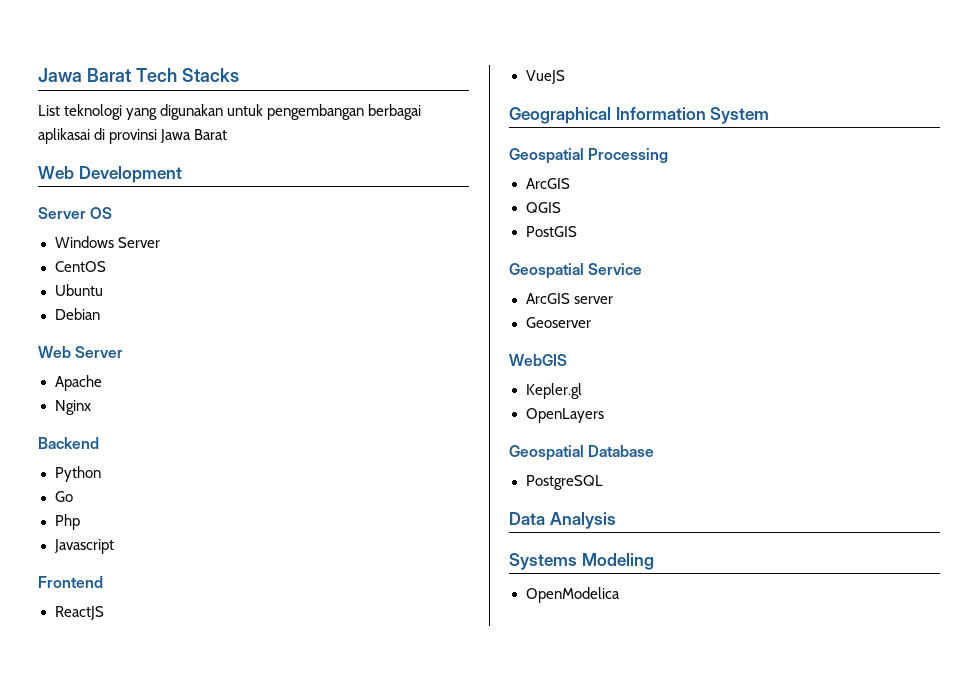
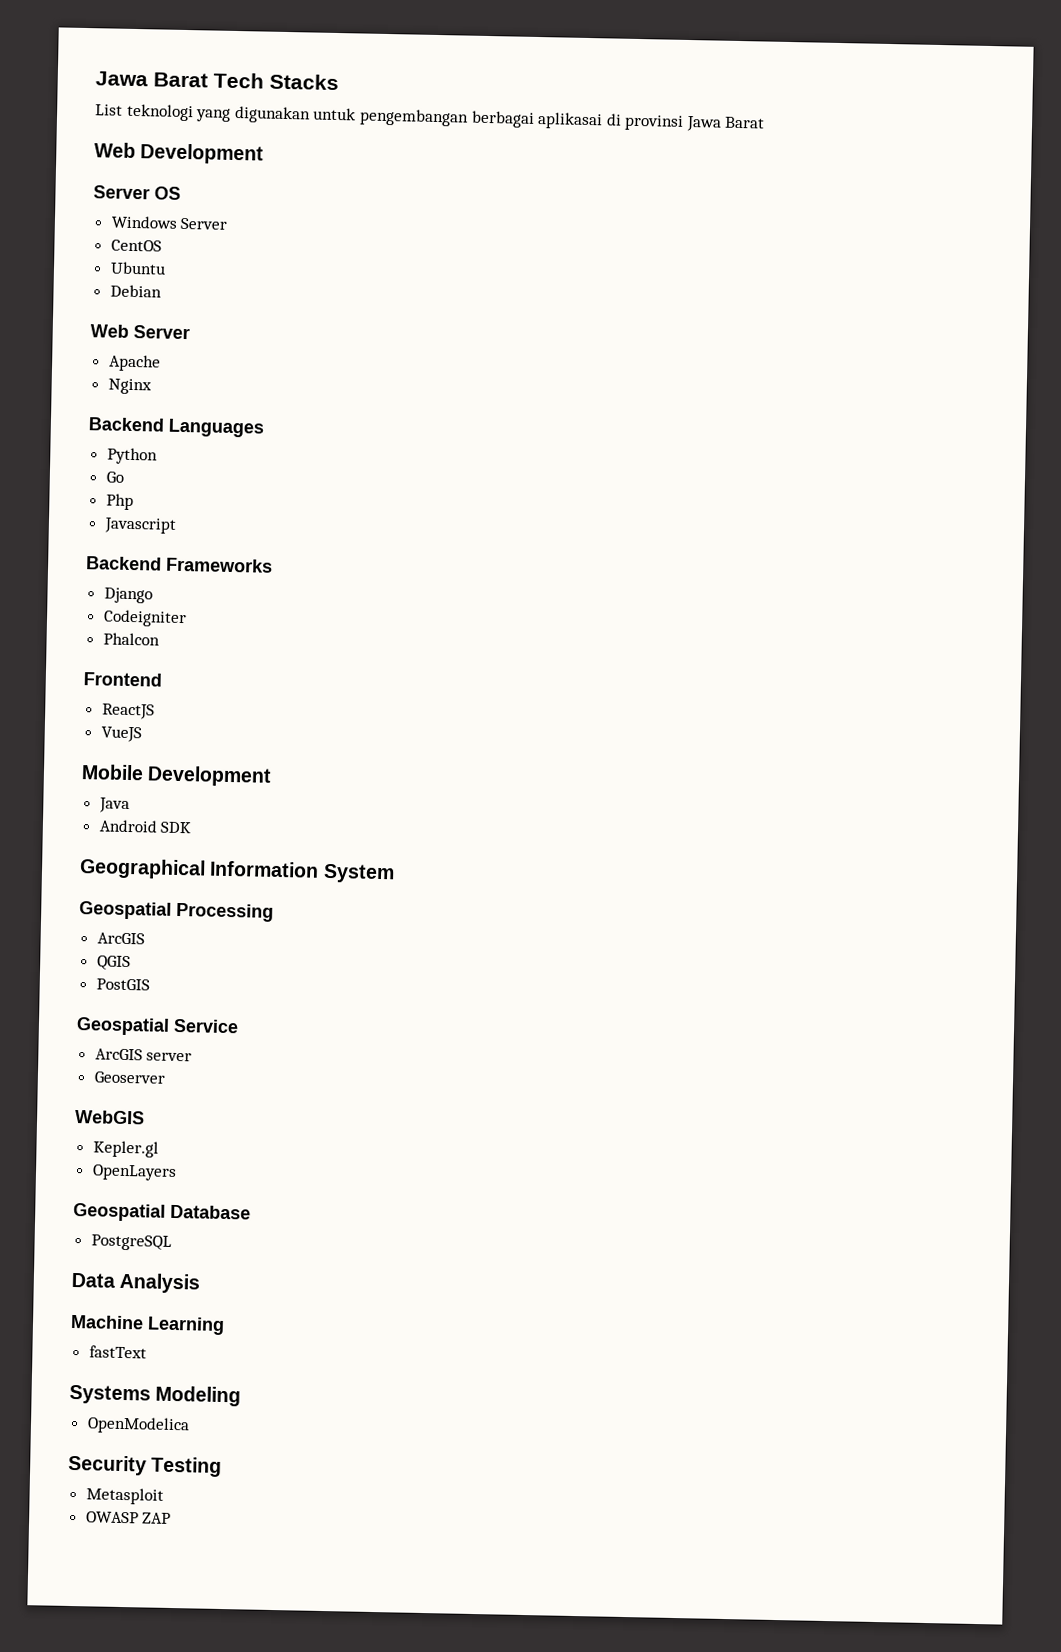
(99, 443) none -> [168,418,265,438] Languages
[38,576,103,588] [54,606,104,620] [525,70,565,84] Frontend // ReactJS // VueJS -> [86,556,273,573] [103,587,153,604] [102,609,187,628] [102,632,160,646] [83,672,162,687] [101,703,155,720] [100,726,142,743] [81,764,273,787] [98,797,130,814] [98,819,193,834] Backend Frameworks // Django // Codeigniter // Phalcon // Frontend // ReactJS // VueJS // Mobile Development // Java // Android SDK
(616, 520) none -> [70,1314,225,1335] [88,1345,147,1359] // Machine Learning // fastText
(620, 595) none -> [68,1454,223,1477] [85,1487,164,1505] [85,1511,172,1524] // Security Testing // Metasploit // OWASP ZAP

